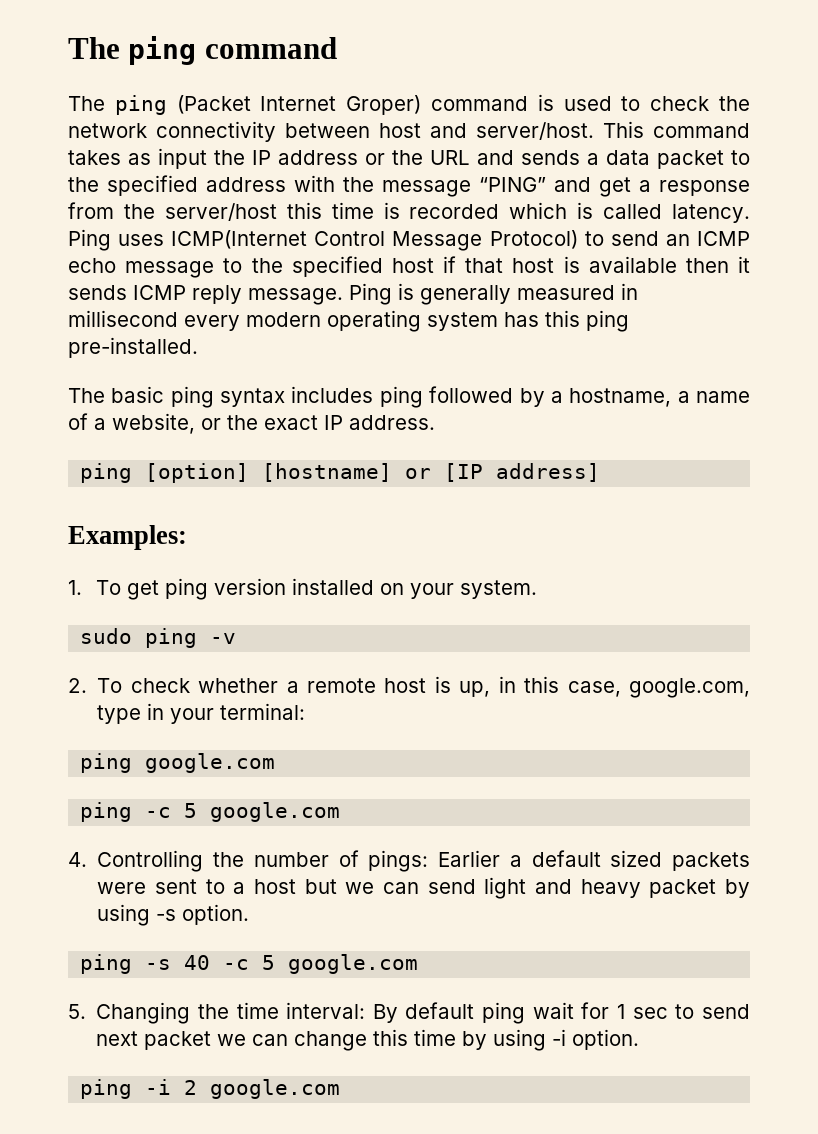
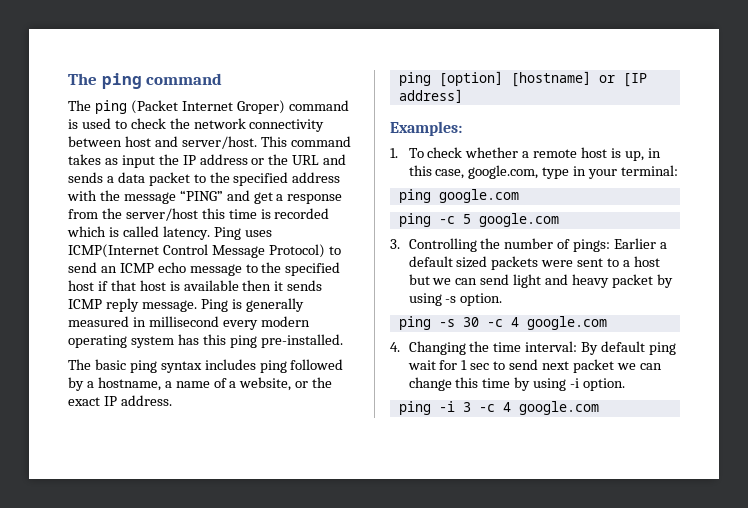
[127,578,538,600] [80,628,237,648] [68,678,123,693] get ping version installed on your system. // sudo ping -v // 2. To -> (424, 153) none
[68,852,87,867] 4. -> [390,239,400,249] 3.
[184,954,419,974] [68,1004,86,1019] 40 -c 5 google.com // 5. -> [462,316,607,330] [390,342,400,352] 30 -c 4 google.com // 4.
[184,1080,198,1095] 2 -> [462,402,511,412] 3 -c 4

